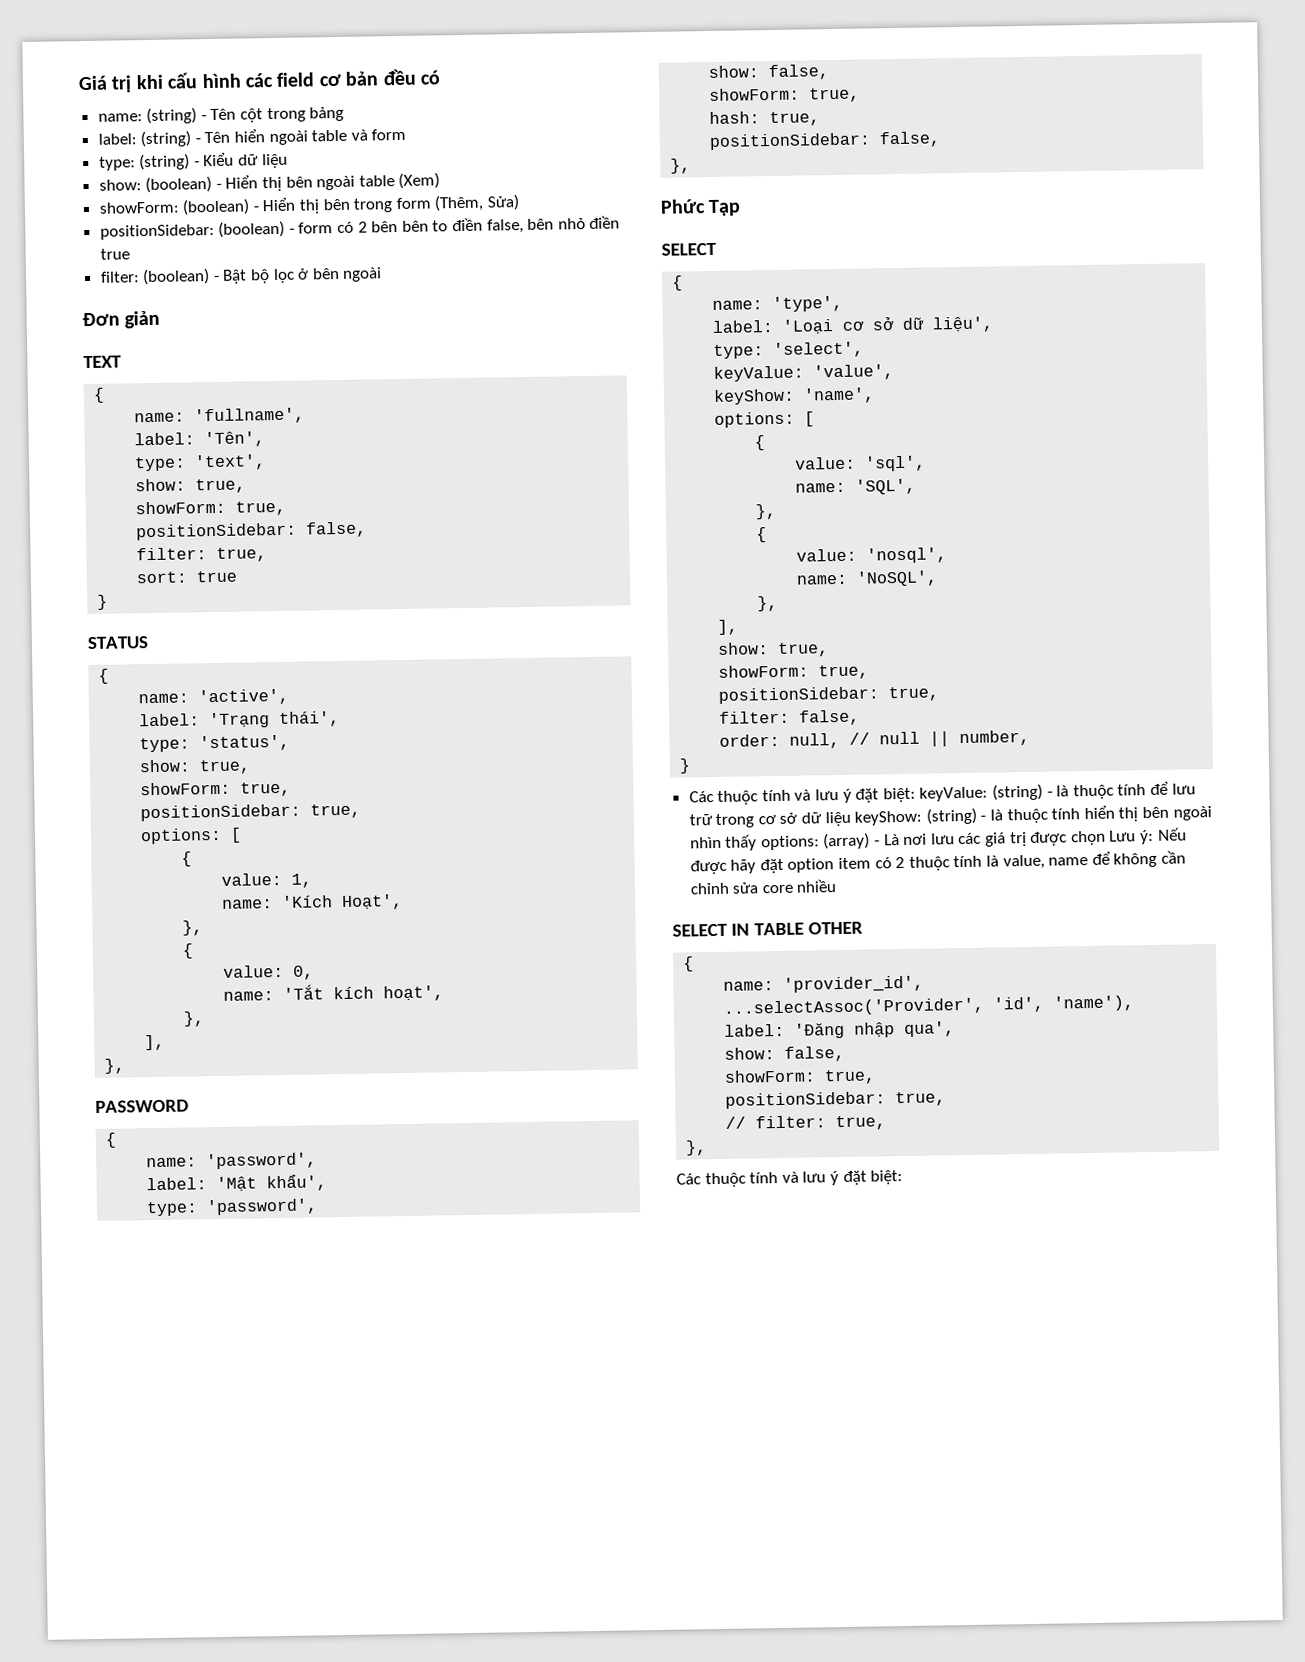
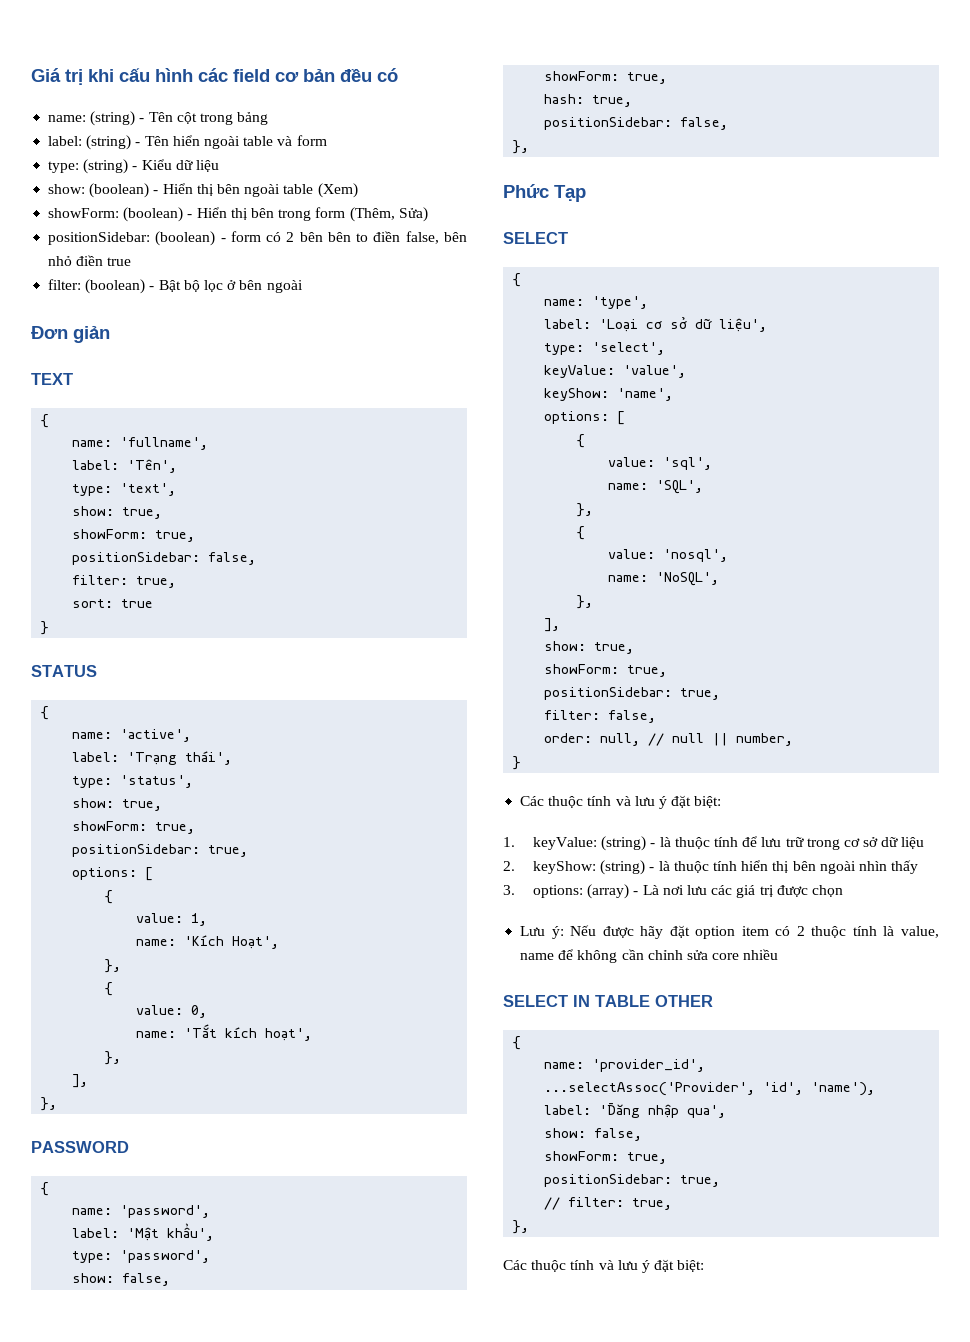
(916, 795) none -> [503,837,515,847] // 1.
(851, 819) none -> [503,861,515,871] // 2.
(758, 842) none -> [503,885,515,895] // 3.
(1106, 838) none -> (843, 891) //

